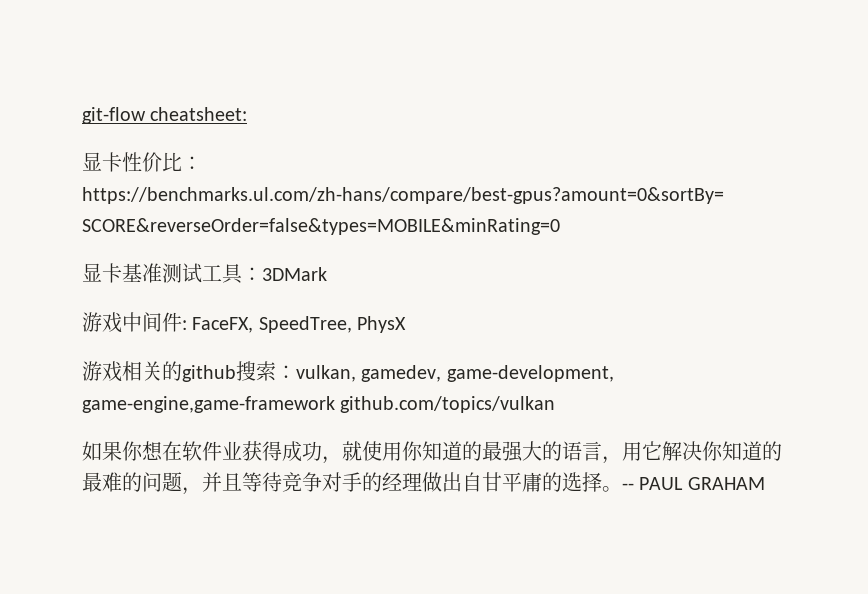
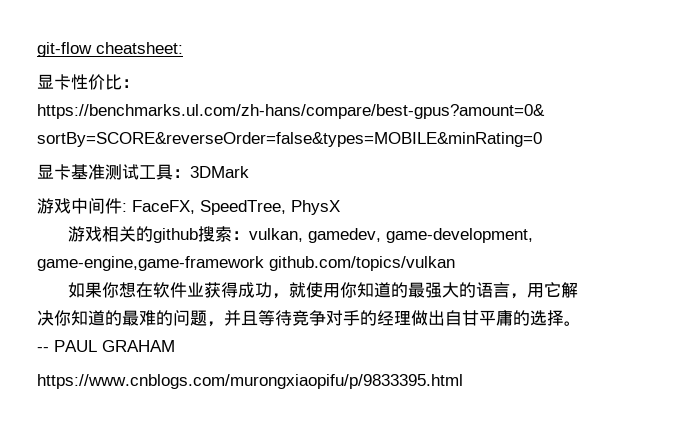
(765, 483) none -> [37,374,463,389] // https://www.cnblogs.com/murongxiaopifu/p/9833395.html

